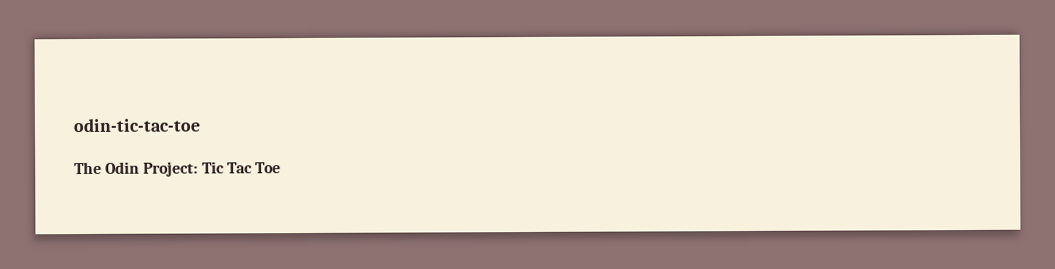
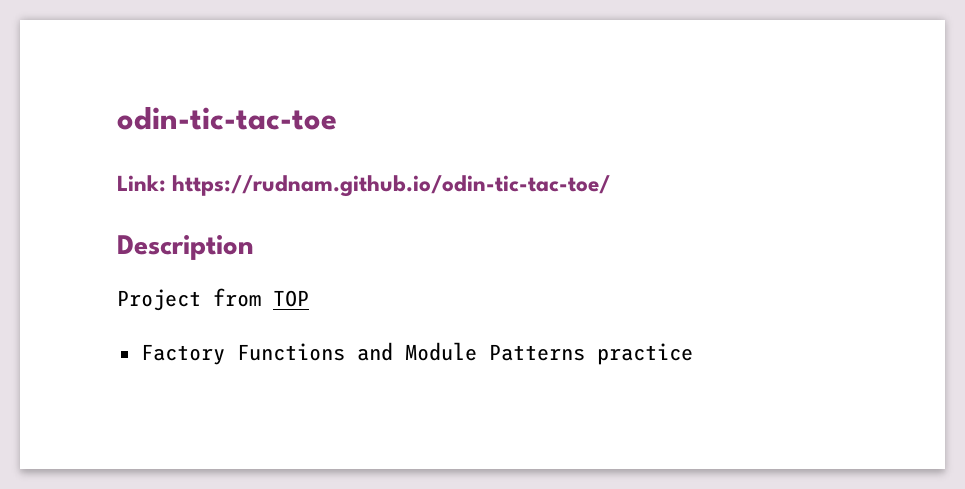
[74,161,281,177] The Odin Project: Tic Tac Toe -> [117,175,611,197] [117,235,254,260] [117,288,309,311] [140,342,693,365] Link: https://rudnam.github.io/odin-tic-tac-toe/ // Description // Project from TOP // Factory Functions and Module Patterns practice

